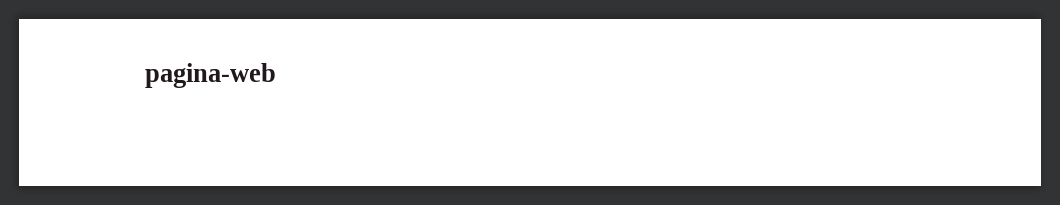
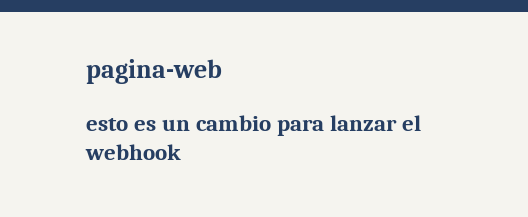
(276, 75) none -> [86,115,422,136] [85,144,181,160] // esto es un cambio para lanzar el webhook

